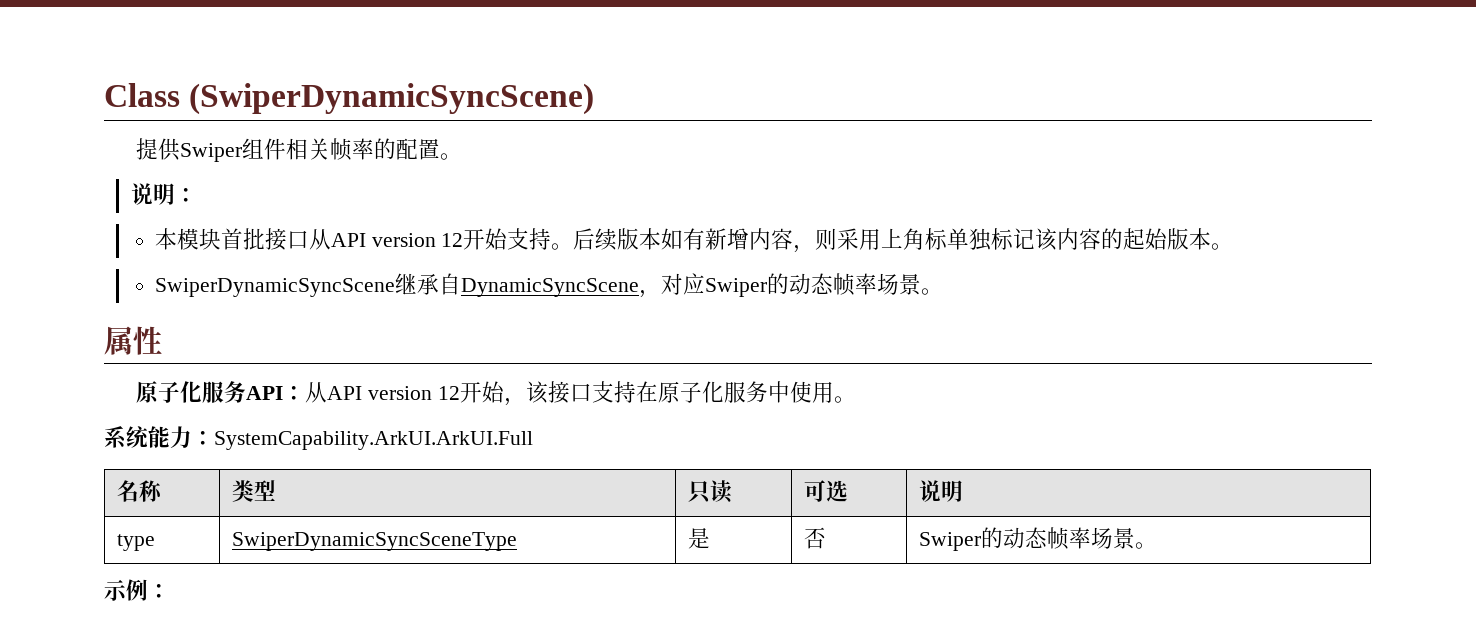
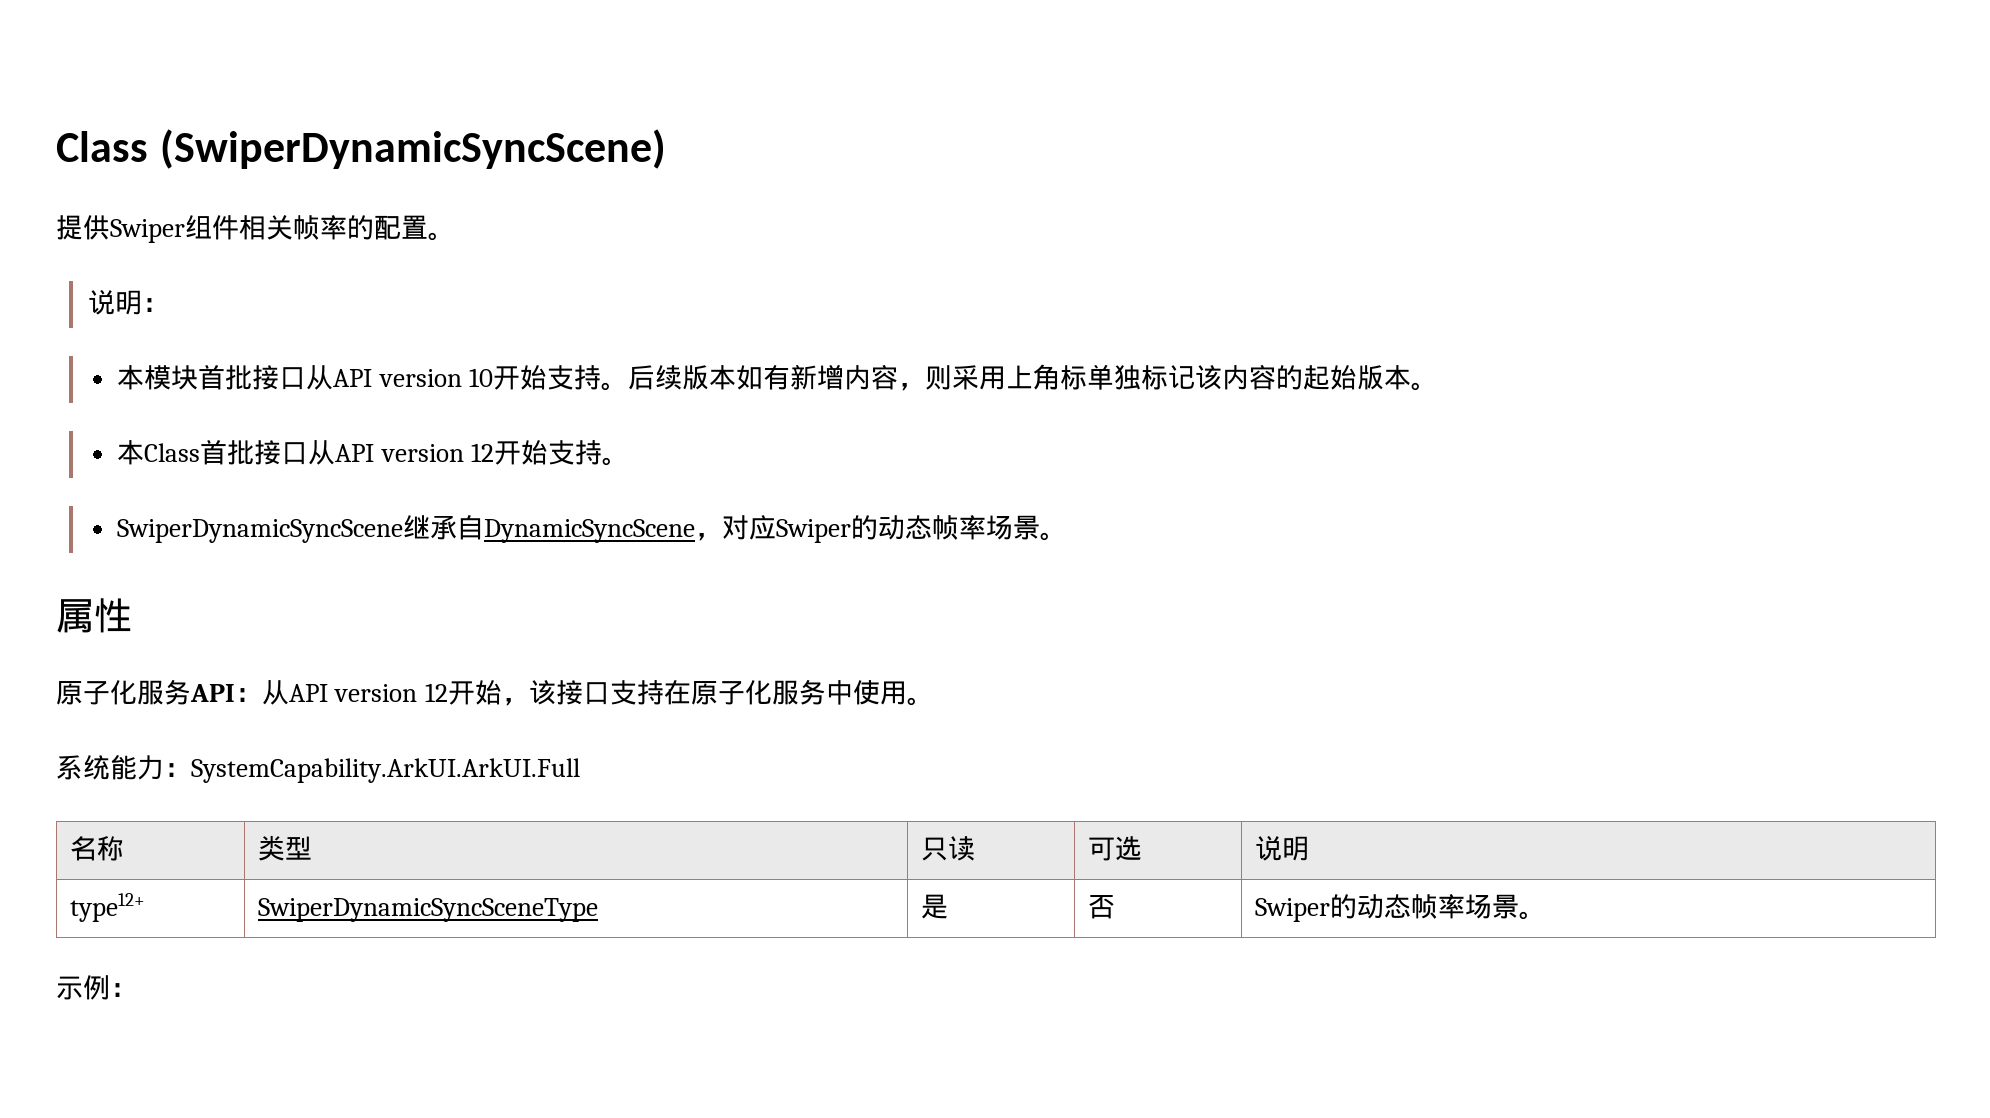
[441,233,464,247] 12 -> [468,368,493,387] 10
(1234, 246) none -> [117,440,629,466] // 本Class首批接口从API version 12开始支持。
[117,534,156,551] type -> [70,893,146,922] type12+

